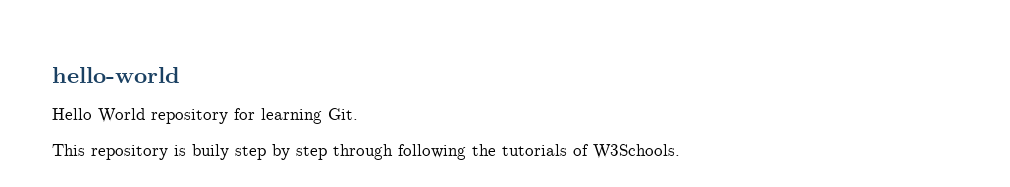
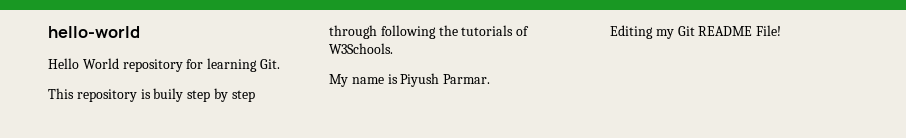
(680, 151) none -> [329,73,491,87] [610,25,782,39] // My name is Piyush Parmar. // Editing my Git README File!

